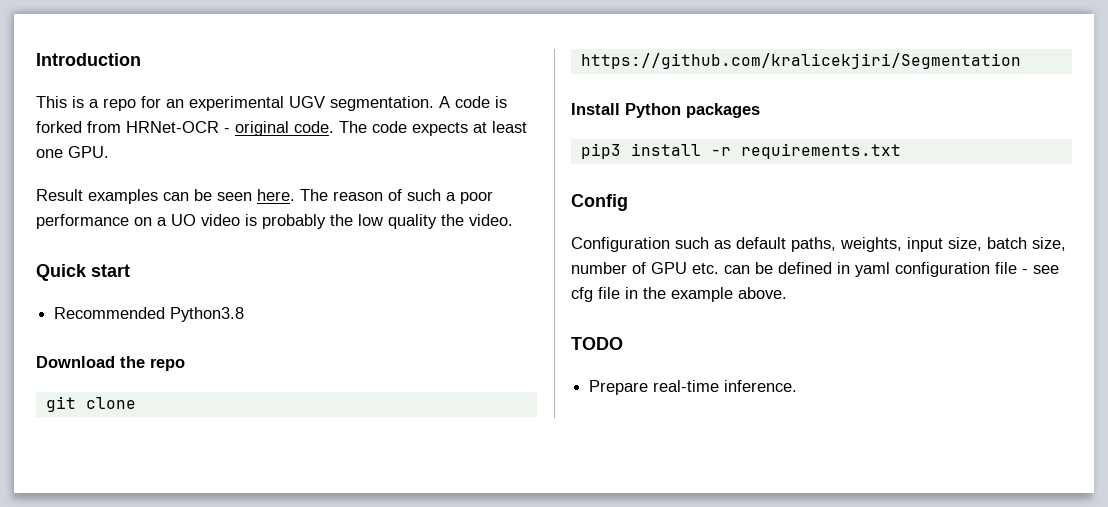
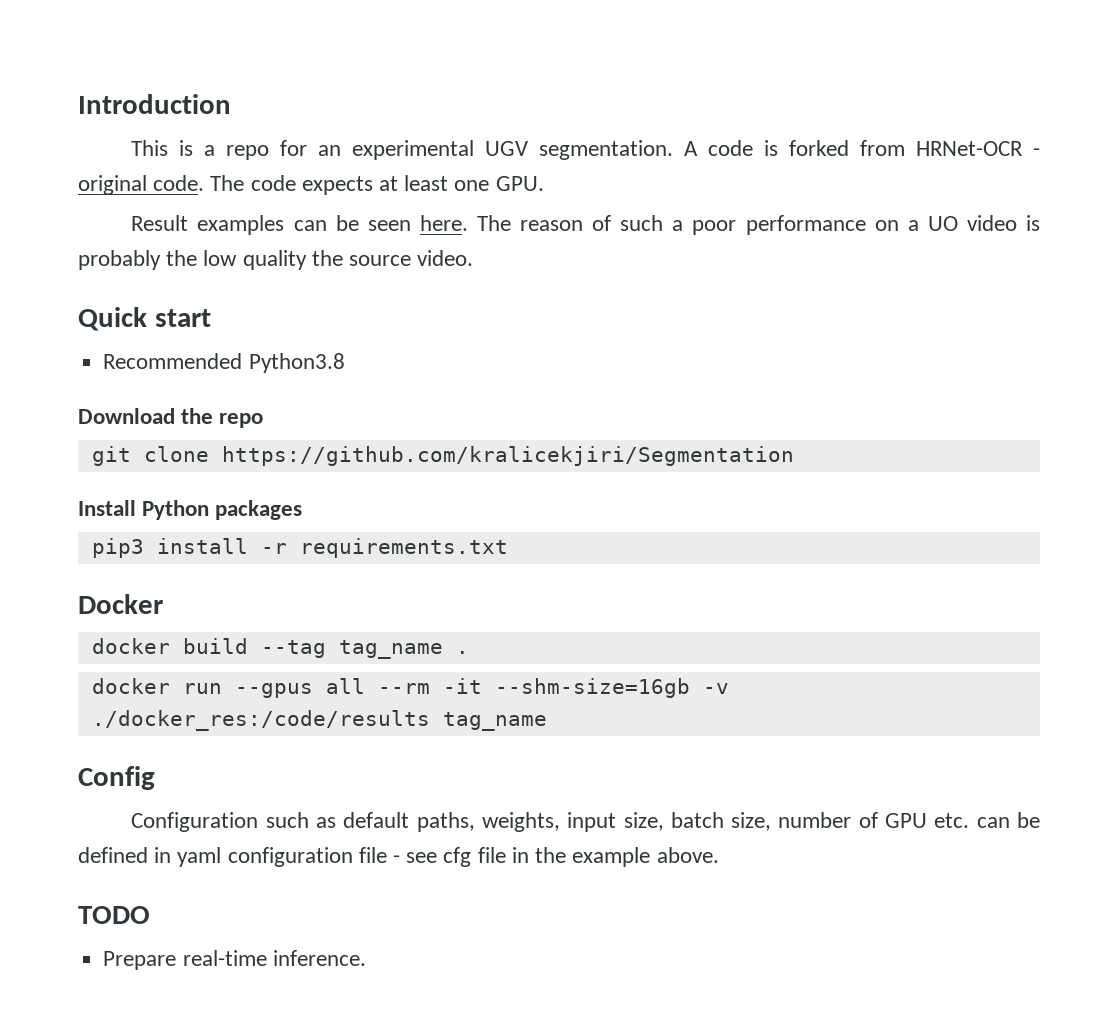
(464, 220) none -> [349,255,412,266] source
(901, 151) none -> [78,594,163,614] [91,638,469,659] [91,678,729,698] [91,710,547,731] // Docker // docker build --tag tag_name . // docker run --gpus all --rm -it --shm-size=16gb -v ./docker_res:/code/results tag_name

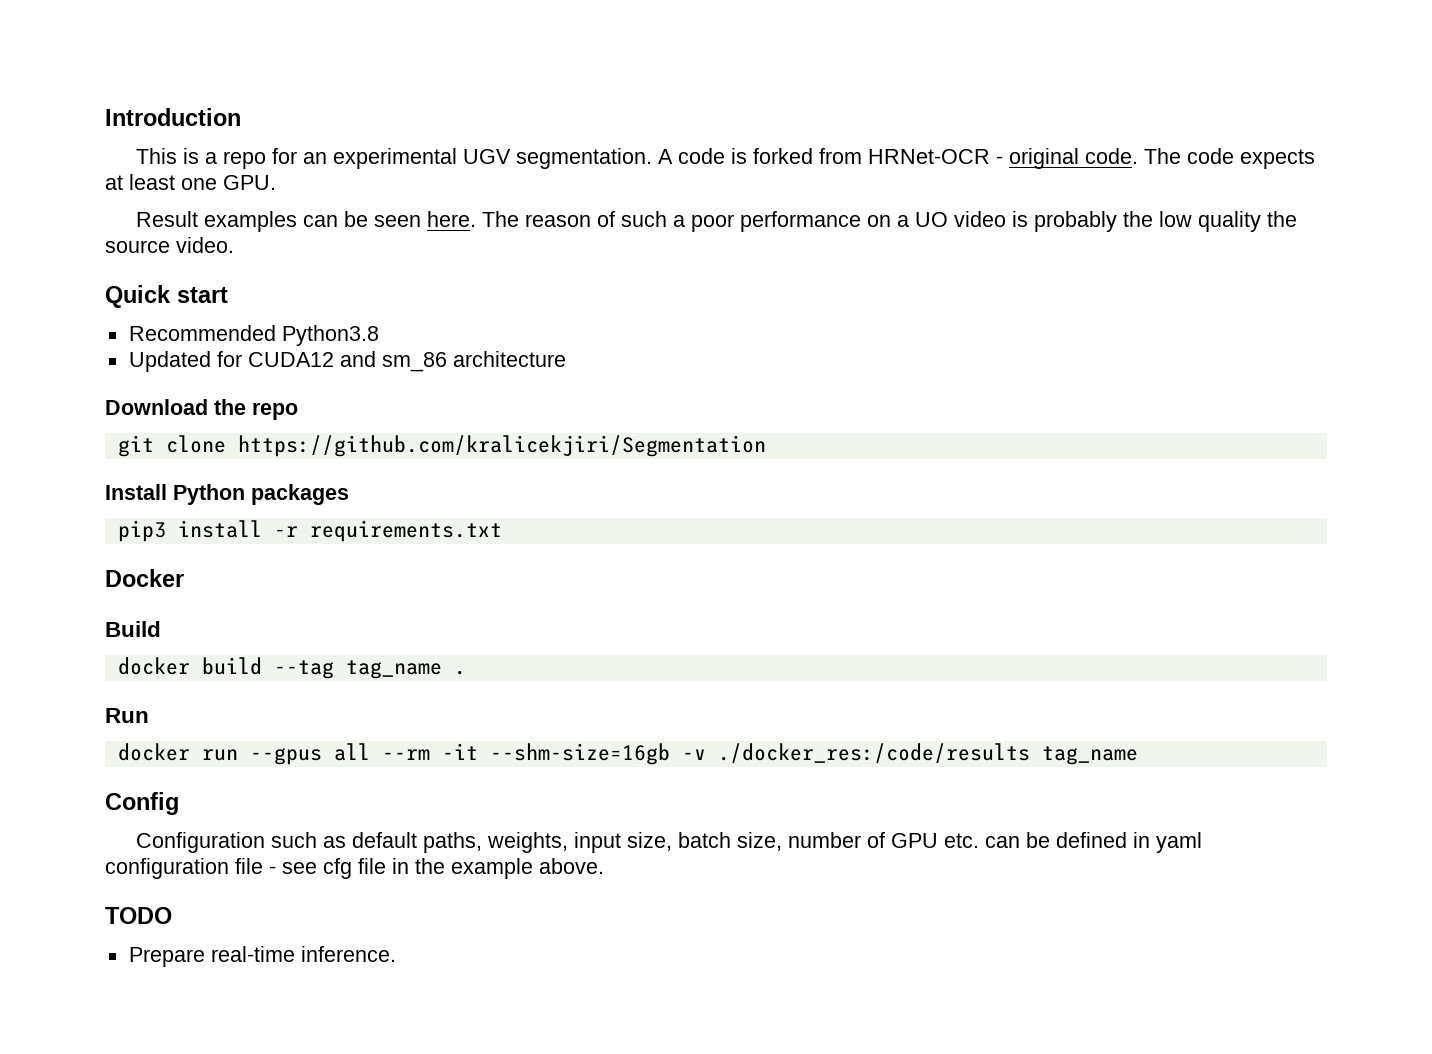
(345, 363) none -> [128,351,566,372] // Updated for CUDA12 and sm_86 architecture
(163, 604) none -> [105,621,161,637] // Build
(469, 652) none -> [105,708,149,723] // Run

